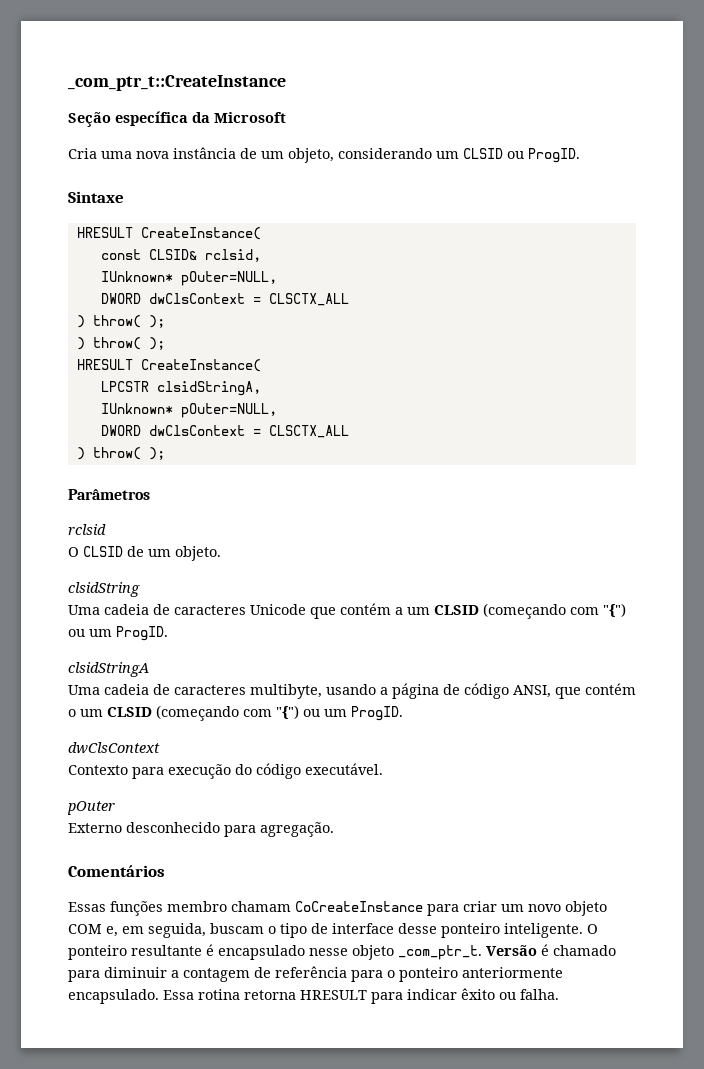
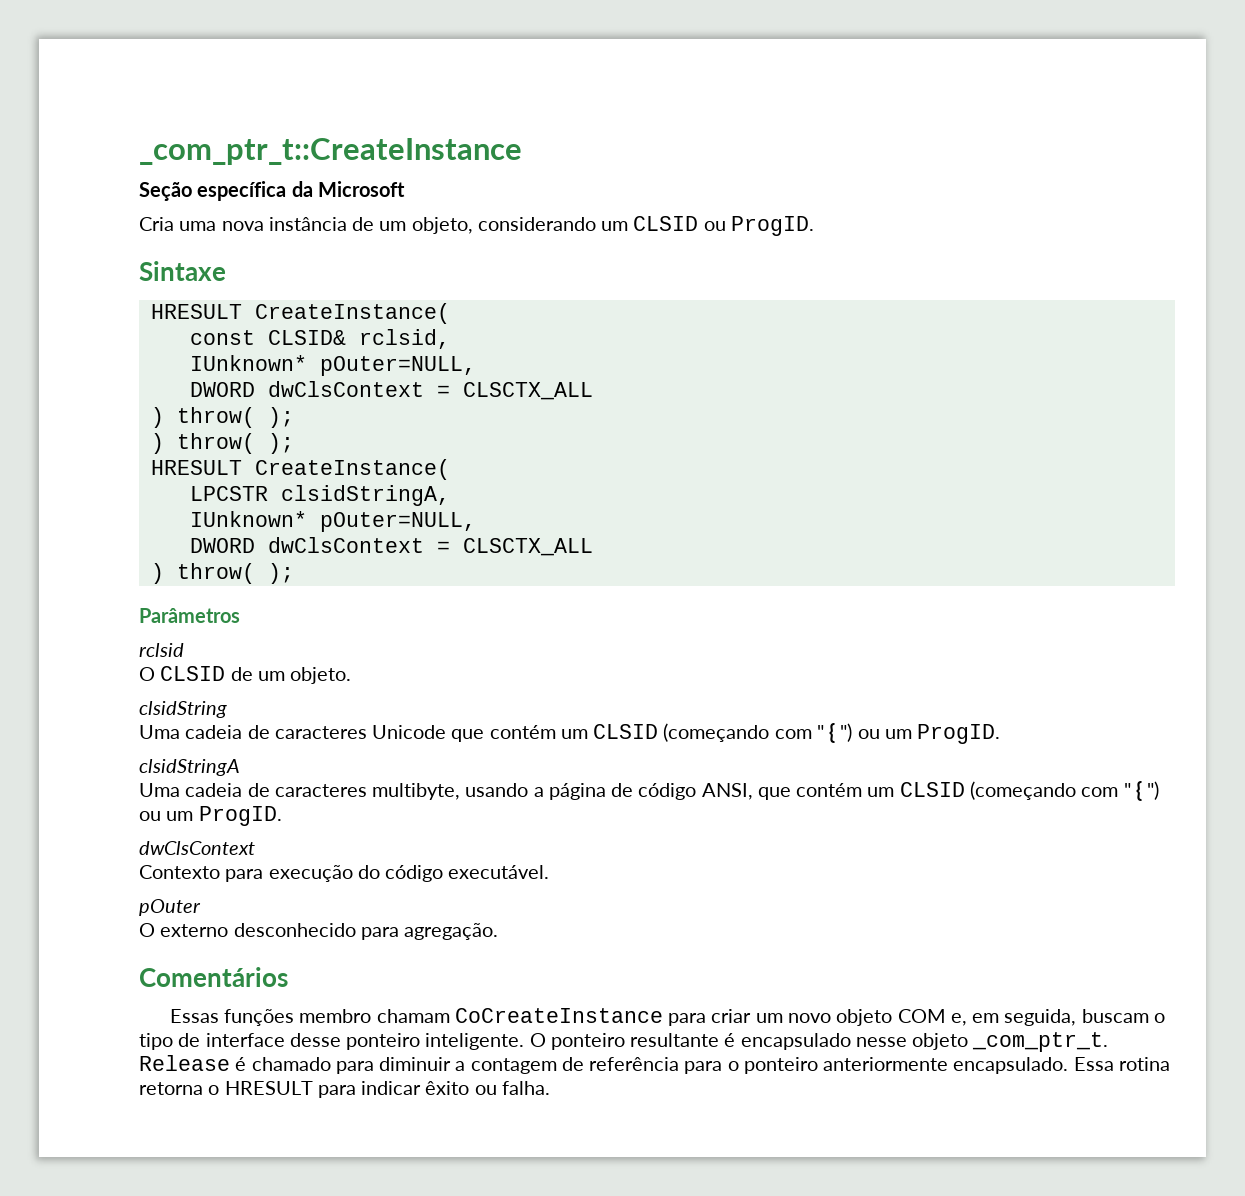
[395,603,626,619] a um CLSID (começando com "{") -> [560,723,853,743] um CLSID (começando com " { ")
[68,705,299,721] o um CLSID (começando com "{") -> [867,781,1160,801] um CLSID (começando com " { ")
[68,823,122,833] Externo -> [139,923,229,937] O externo
[486,945,537,956] Versão -> [139,1055,230,1071] Release
(296, 995) none -> [208,1085,220,1095] o

